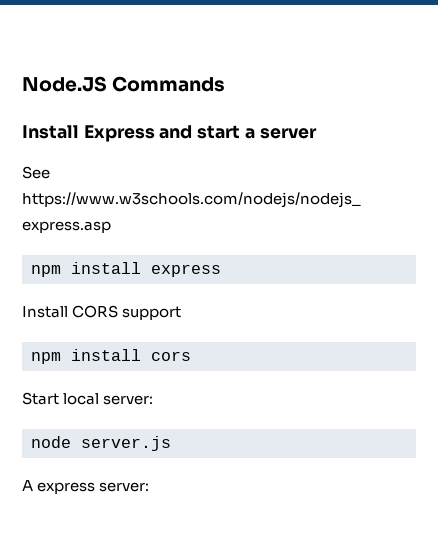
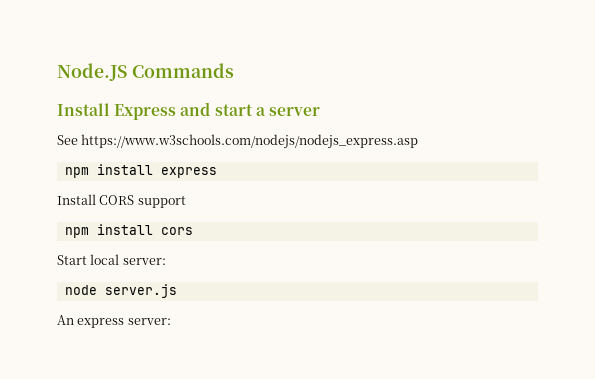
[22,480,33,491] A -> [57,315,74,325] An

